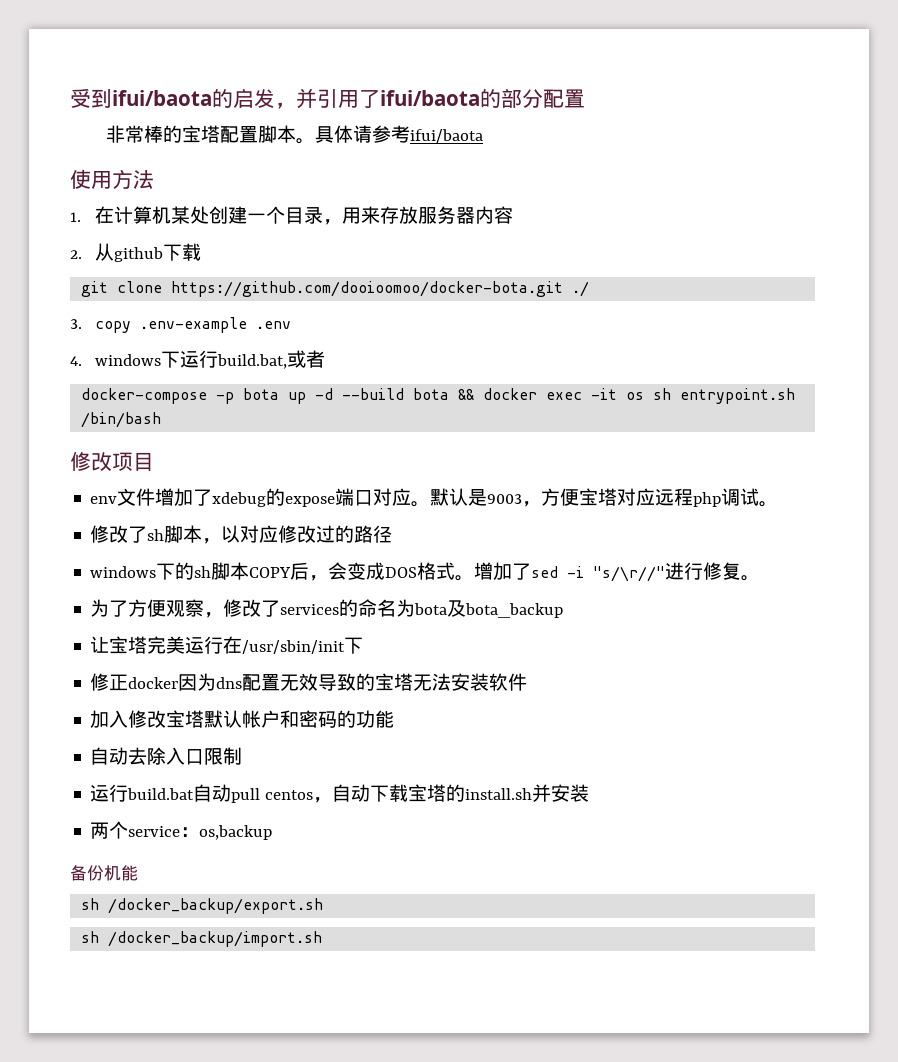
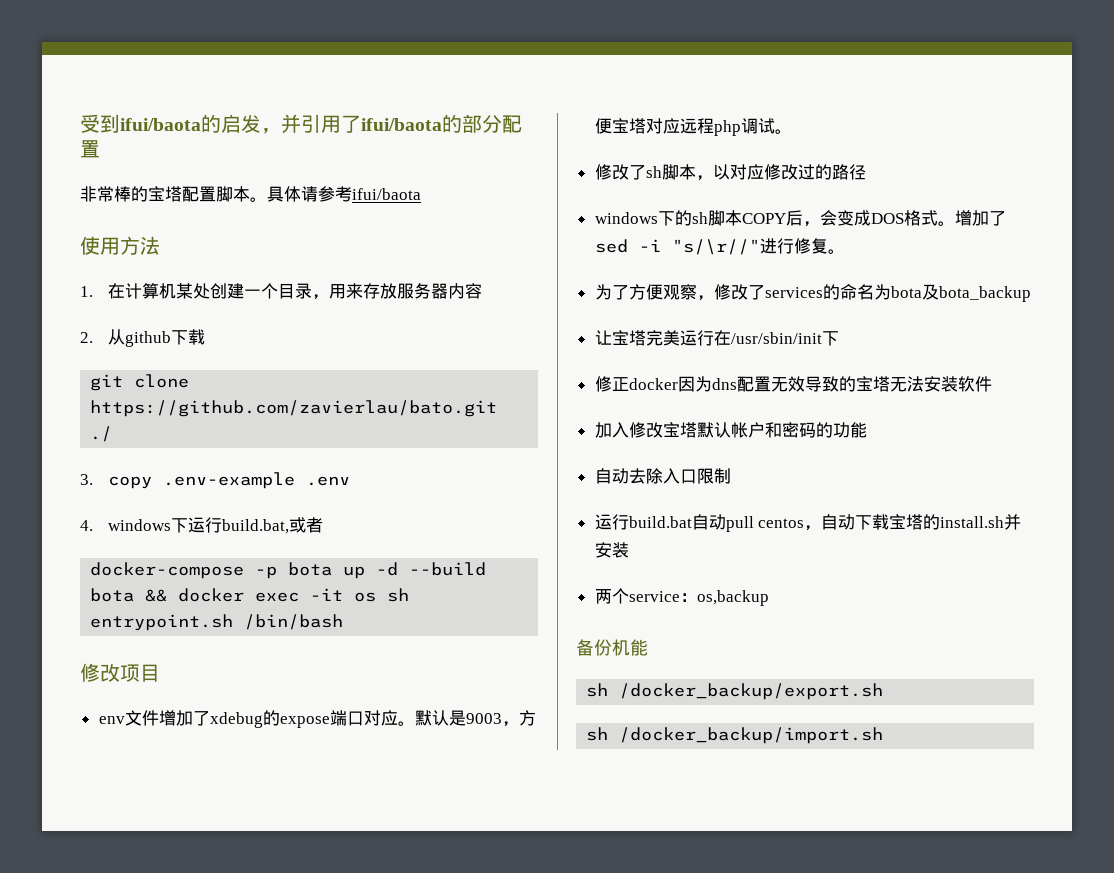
[171,281,564,297] https://github.com/dooioomoo/docker-bota.git -> [90,400,498,417] https://github.com/zavierlau/bato.git

